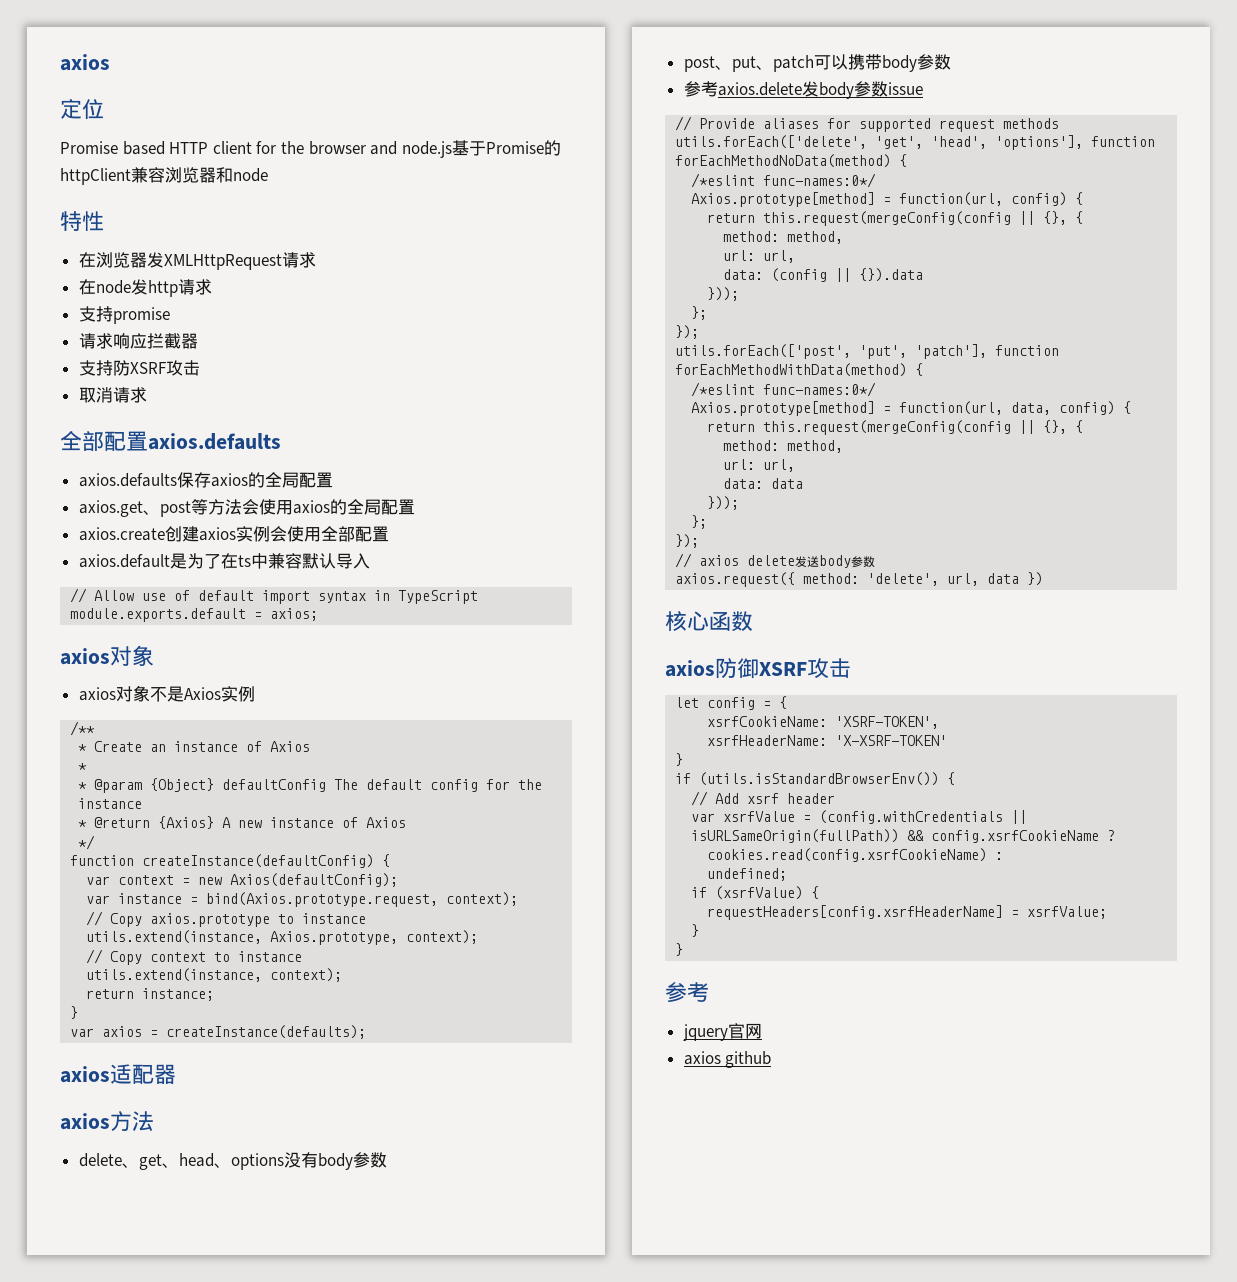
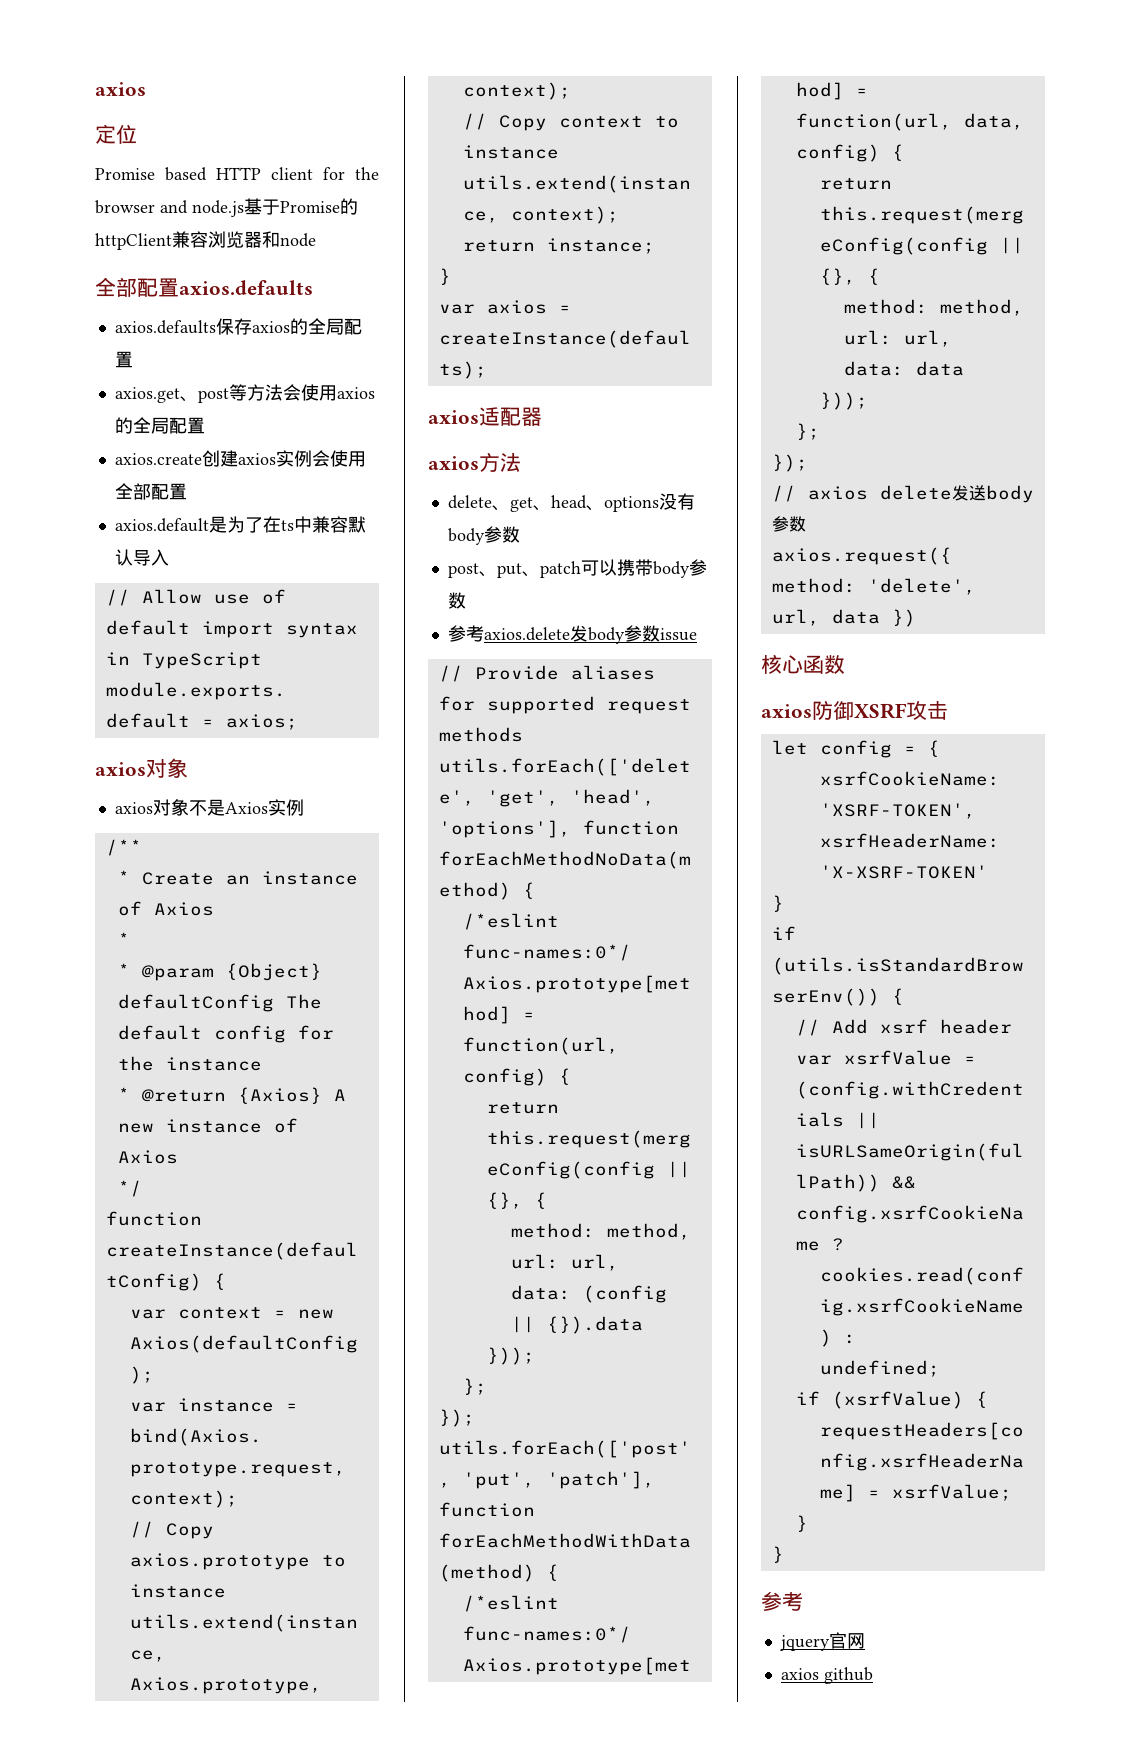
[60,211,104,231] [78,252,316,270] [78,279,212,297] [78,306,170,324] [78,333,198,349] [78,360,200,376] [78,387,147,403] // 特性 // 在浏览器发XMLHttpRequest请求 // 在node发http请求 // 支持promise // 请求响应拦截器 // 支持防XSRF攻击 // 取消请求 -> (316, 240) none

